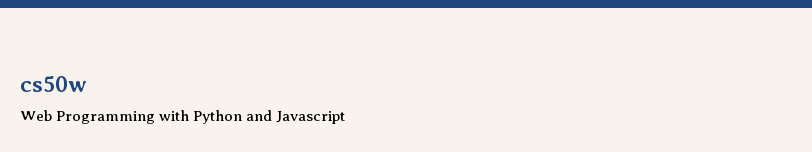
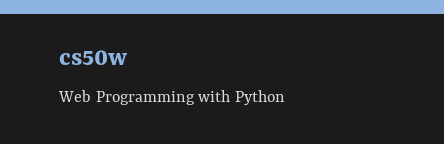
[246,110,346,124] and Javascript -> (286, 97) none

